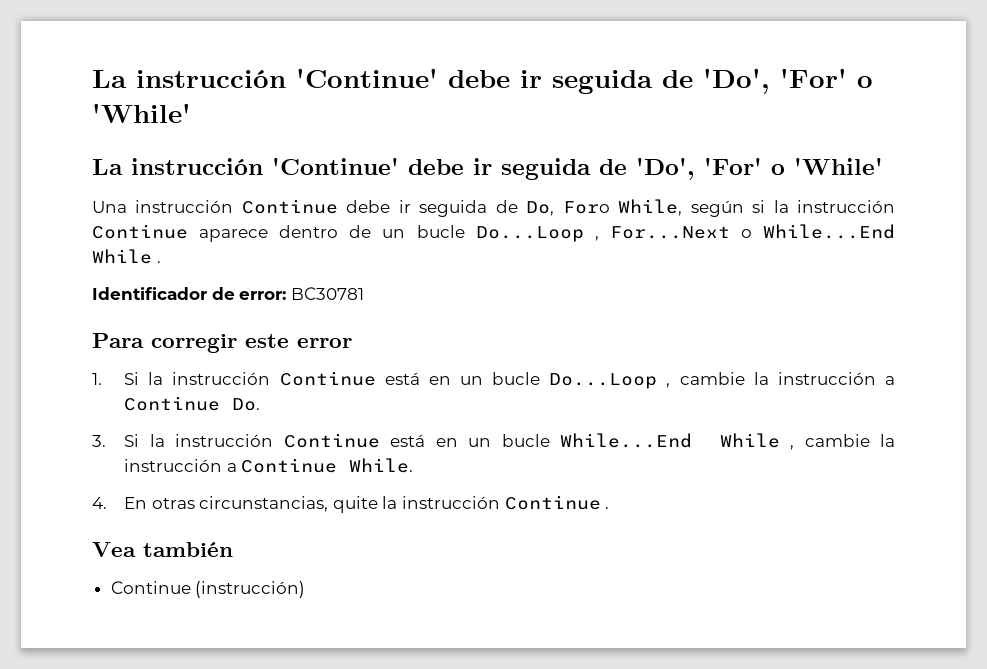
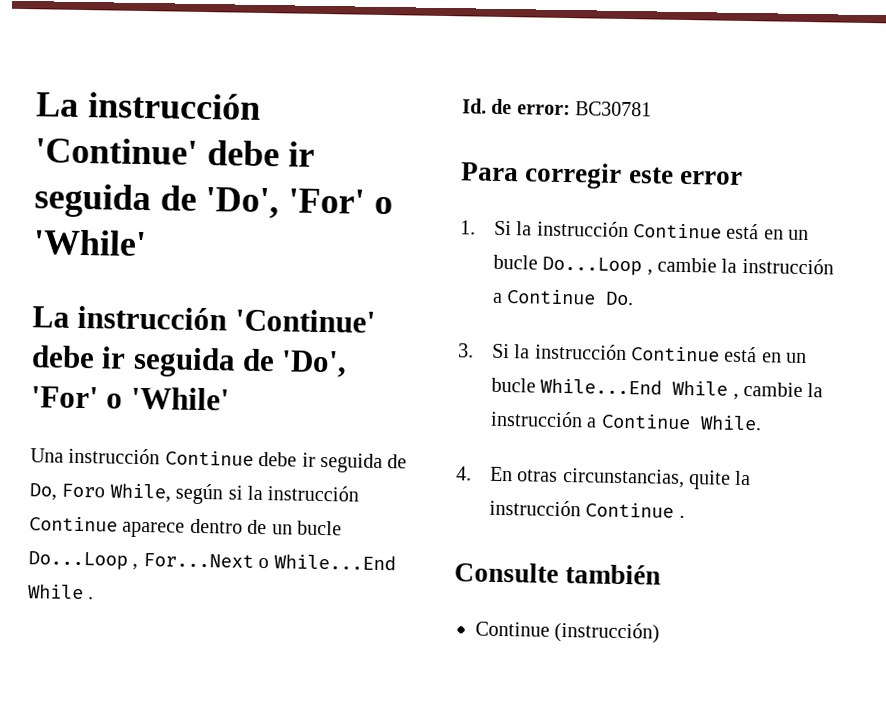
[92,287,207,300] Identificador -> [462,98,487,114] Id.
[92,542,136,557] Vea -> [454,562,559,583] Consulte

